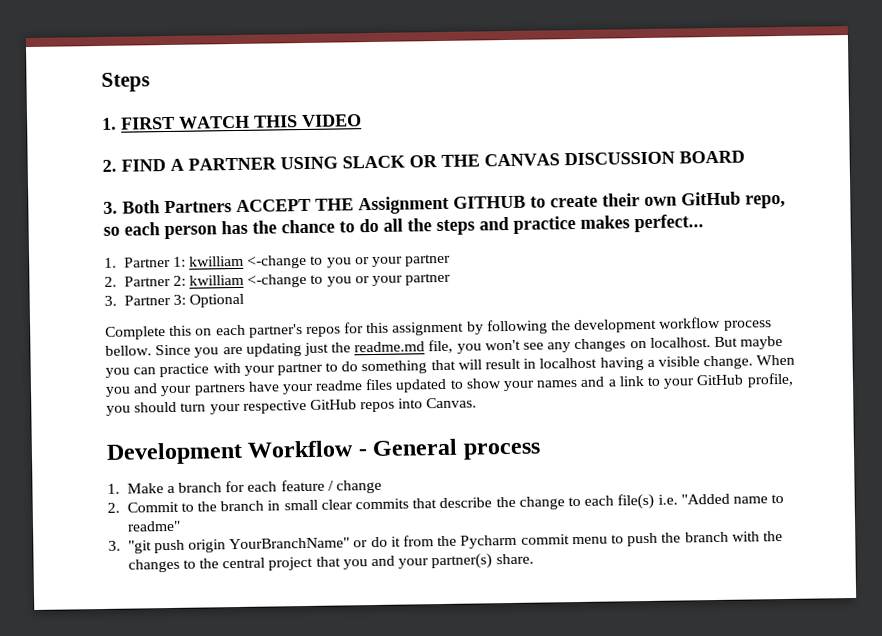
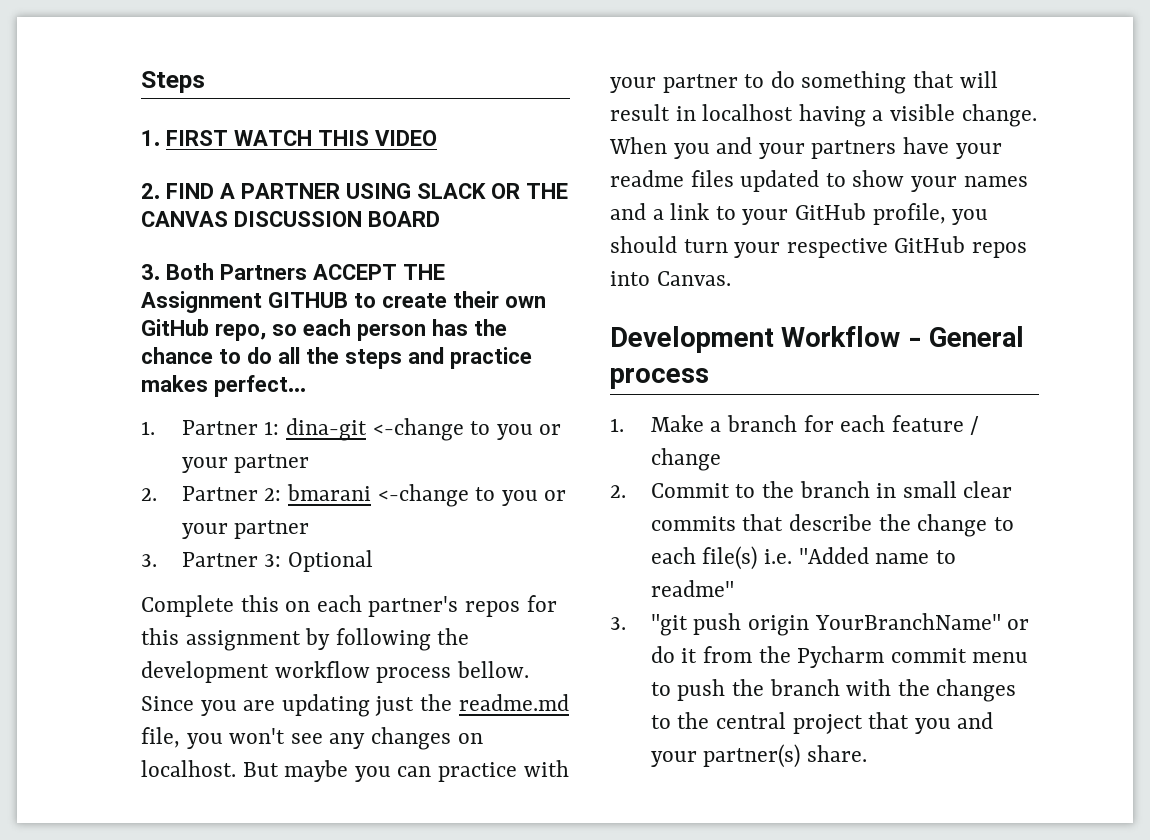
[189,255,245,267] kwilliam -> [285,418,367,441] dina-git
[189,274,245,286] kwilliam -> [286,484,371,501] bmarani

